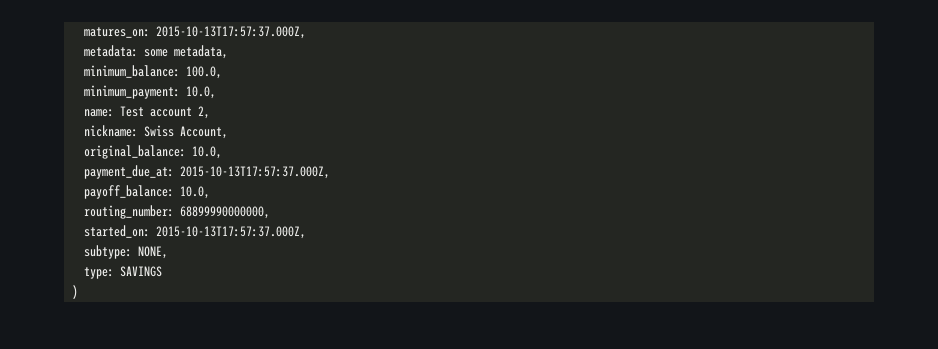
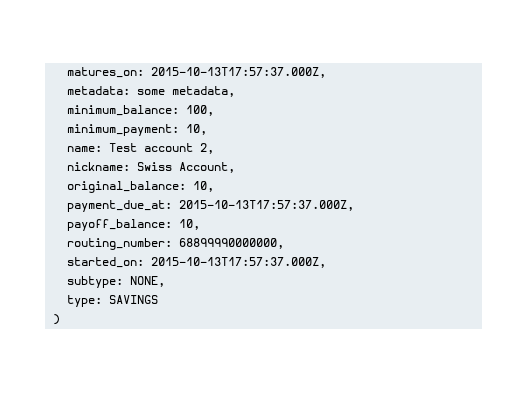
[186,66,223,79] 100.0, -> [186,105,215,116] 100,
[186,86,217,99] 10.0, -> [186,124,208,135] 10,
[192,146,223,159] 10.0, -> [193,181,215,192] 10,
[180,186,211,199] 10.0, -> [179,219,201,230] 10,

